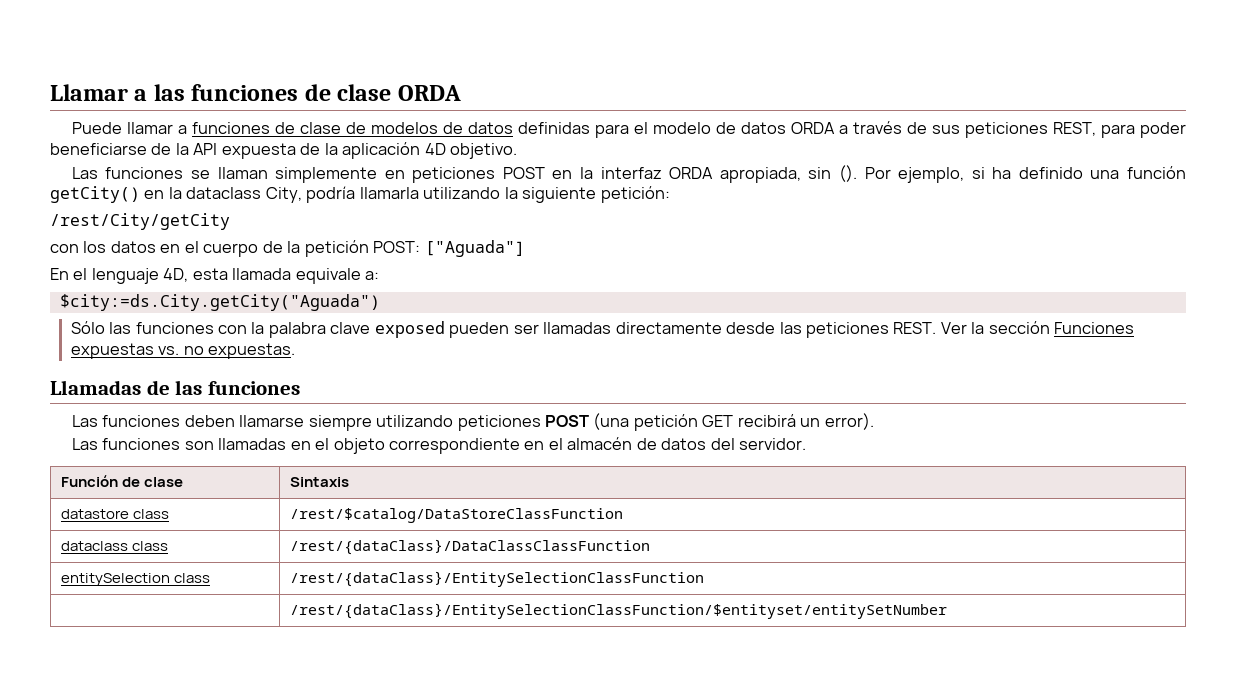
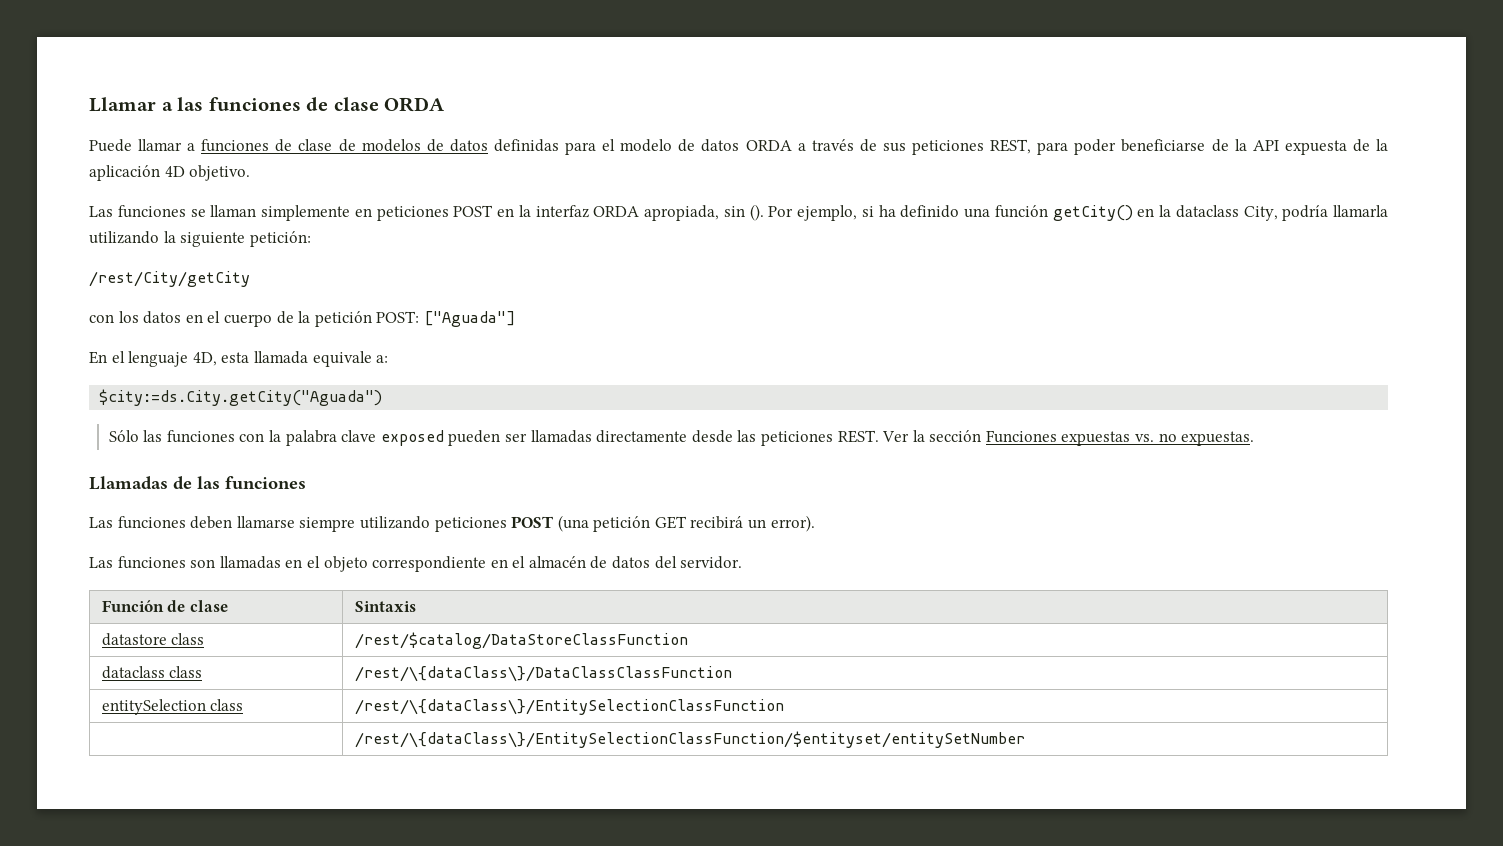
[289,539,650,555] /rest/{dataClass}/DataClassClassFunction -> [354,666,732,682] /rest/\{dataClass\}/DataClassClassFunction
[289,571,704,587] [289,603,947,619] /rest/{dataClass}/EntitySelectionClassFunction // | /rest/{dataClass}/EntitySelectionClassFunction/$entityset/entitySetNumber -> [354,699,784,715] [354,731,1025,748] /rest/\{dataClass\}/EntitySelectionClassFunction // | /rest/\{dataClass\}/EntitySelectionClassFunction/$entityset/entitySetNumber

